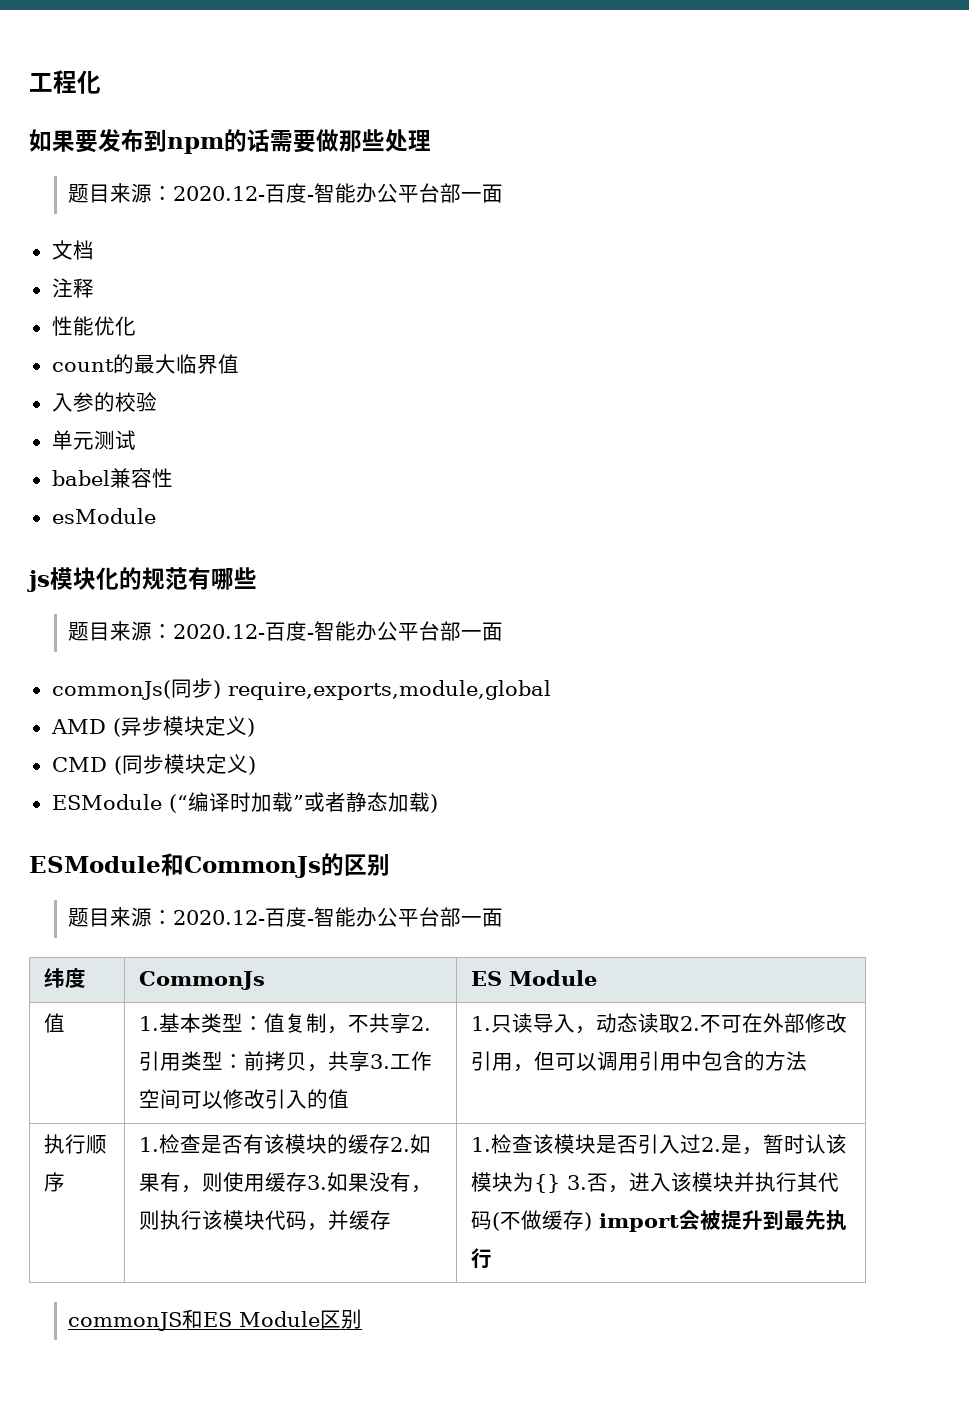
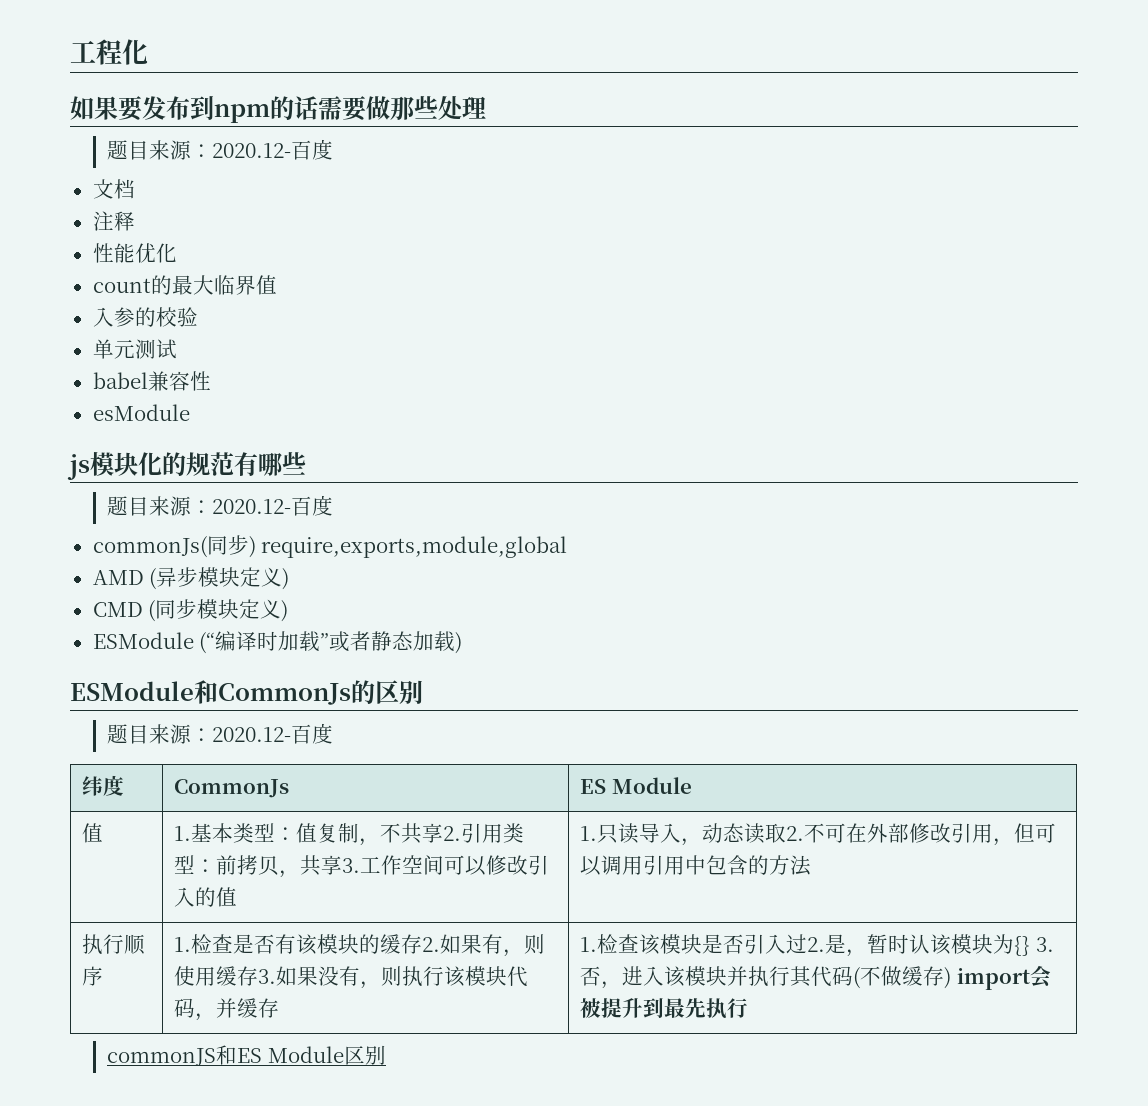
[307,183,504,203] -智能办公平台部一面 -> (334, 149) none
[307,621,504,641] -智能办公平台部一面 -> (334, 505) none
[307,907,504,927] -智能办公平台部一面 -> (334, 733) none

